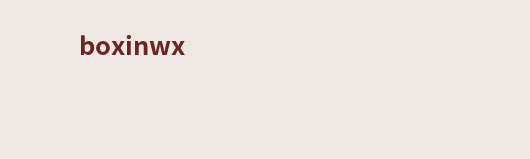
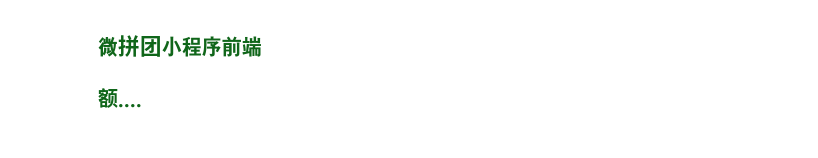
[79,34,185,55] boxinwx -> [98,35,262,57] [98,88,142,108] 微拼团小程序前端 // 额....

